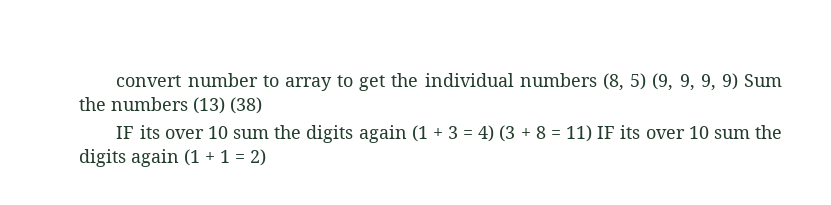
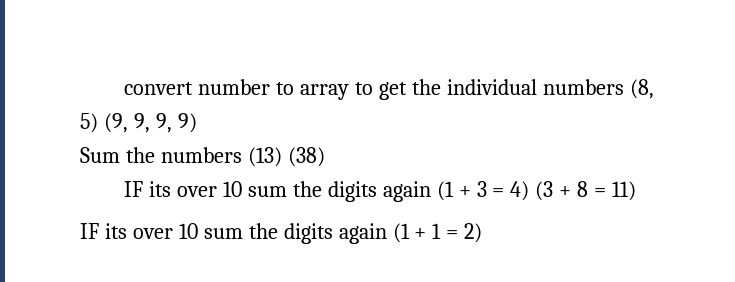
(738, 81) none -> (197, 123) //
(593, 133) none -> (637, 191) //

